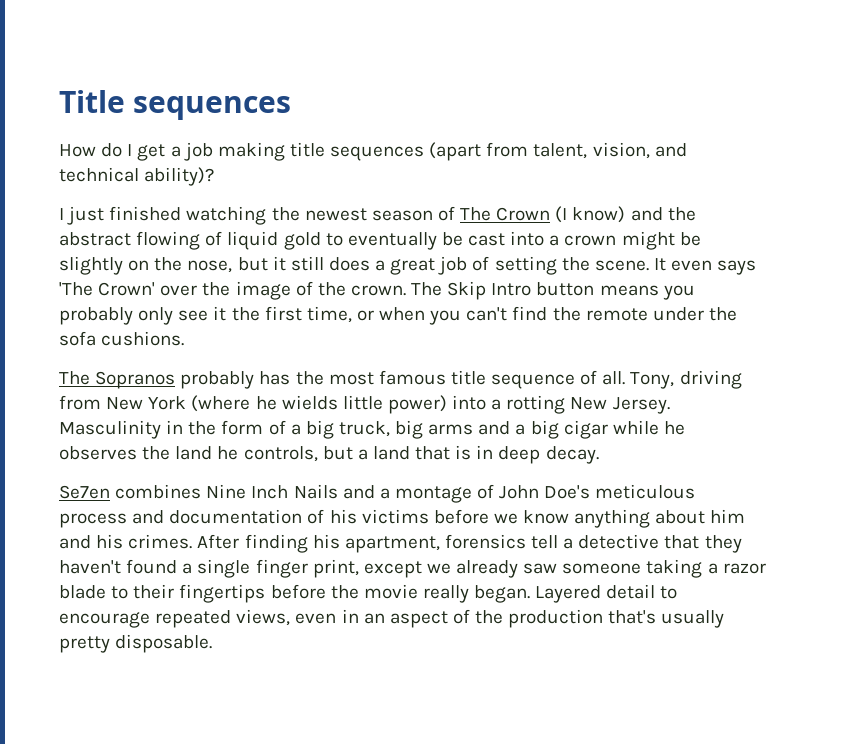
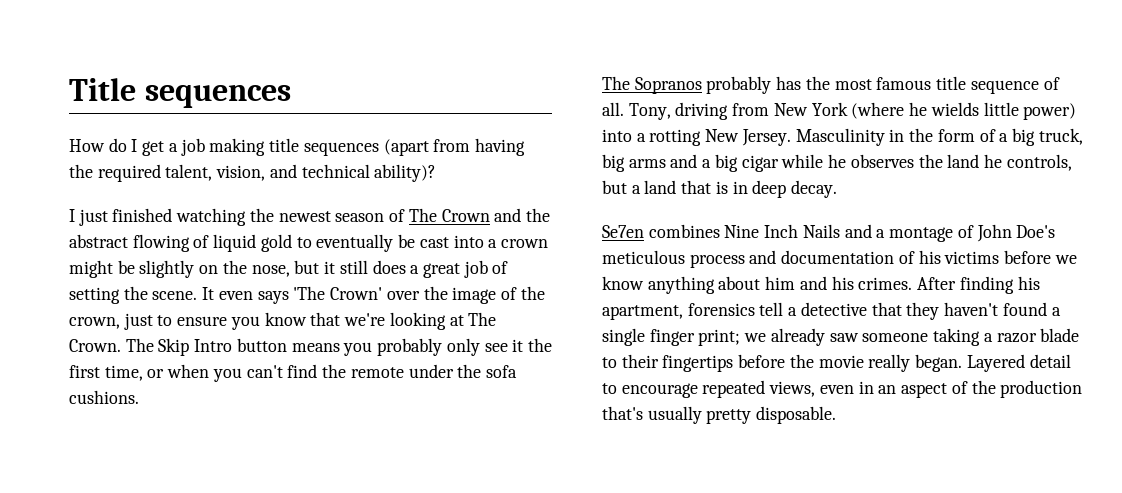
(529, 149) none -> [474,138,525,156] [69,164,161,182] having the required
[555,206,626,223] (I know) -> (490, 215) none
[350,285,406,296] crown. -> [69,312,497,330] [69,339,121,352] crown, just to ensure you know that we're looking at The Crown.
[312,559,422,578] print, except -> [698,329,741,346] print;

